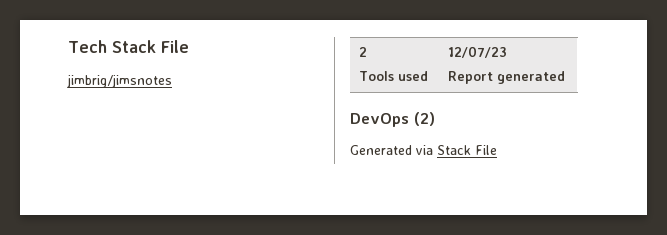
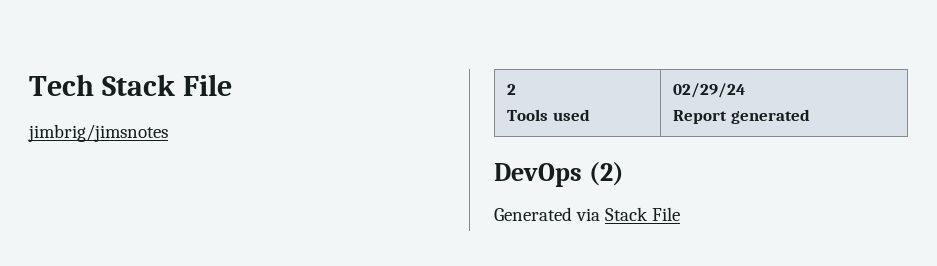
[448,46,508,58] 12/07/23 -> [673,83,746,98] 02/29/24

